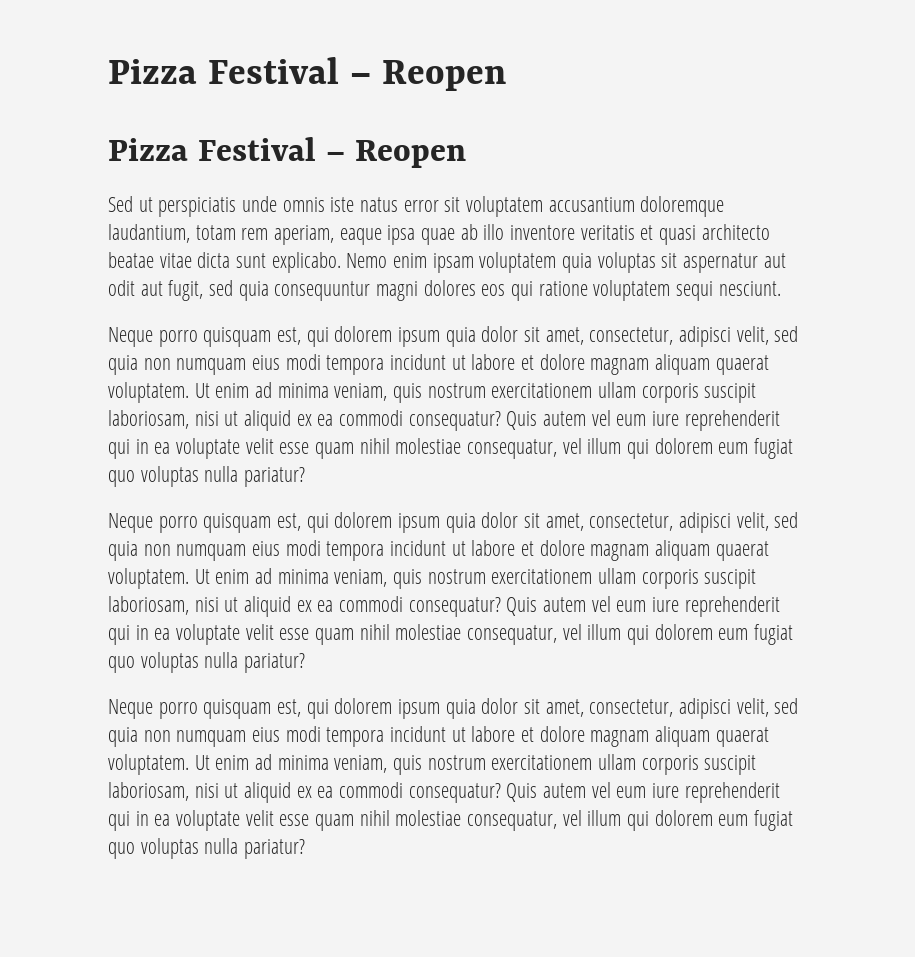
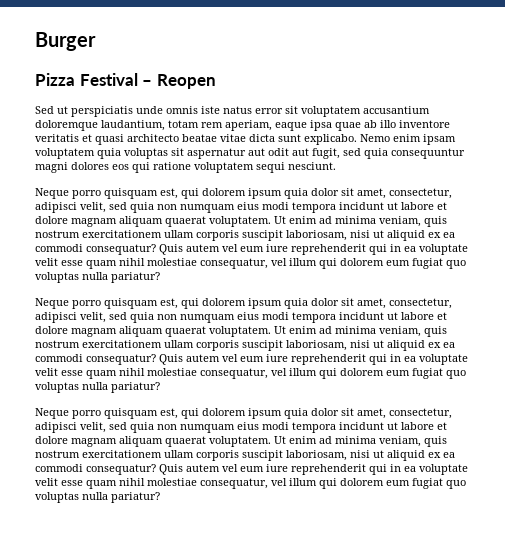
[108,57,507,91] Pizza Festival – Reopen -> [35,32,96,51] Burger

